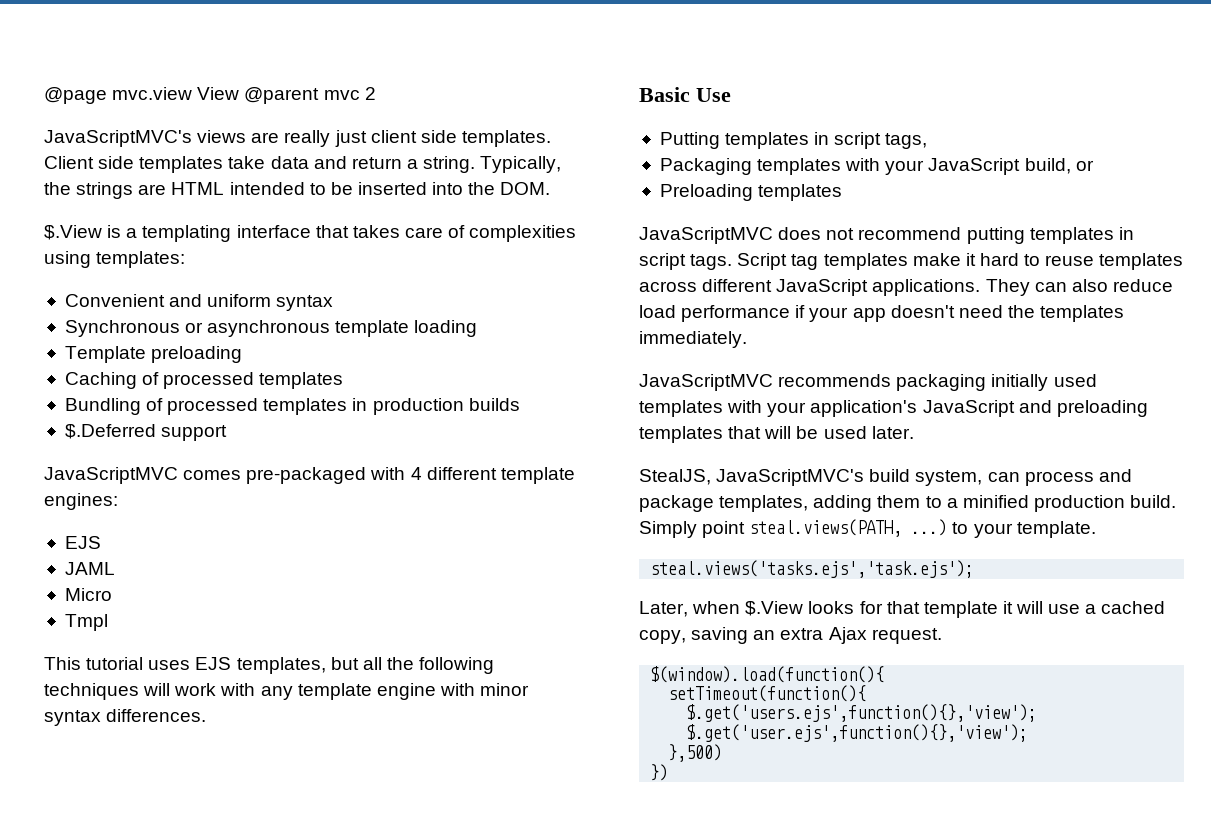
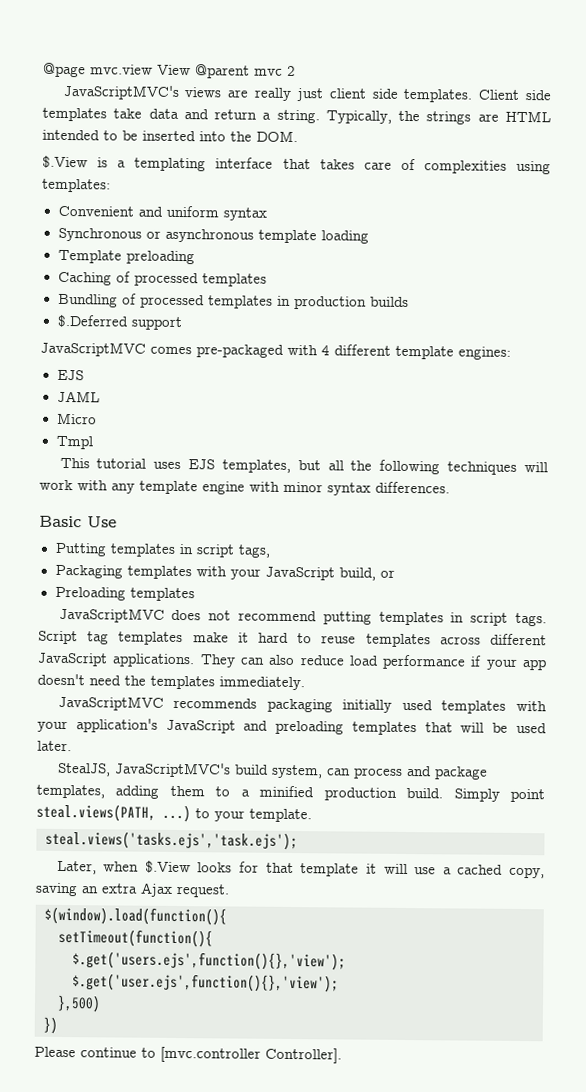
(669, 772) none -> [34,1046,342,1064] // Please continue to [mvc.controller Controller].

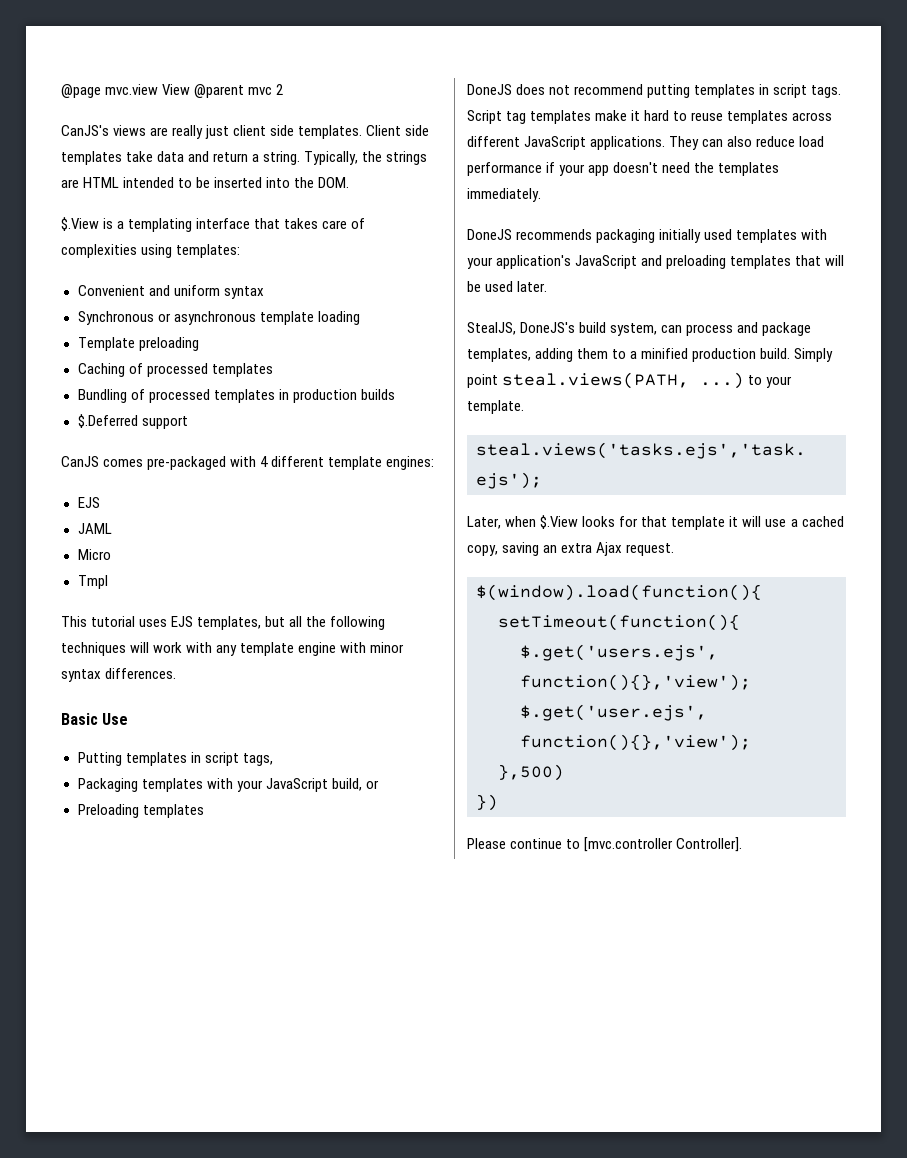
[62,84,180,100] JavaScriptMVC's -> [61,125,109,136] CanJS's
[40,341,146,357] JavaScriptMVC -> [61,456,99,467] CanJS
[58,607,165,623] JavaScriptMVC -> [467,84,512,95] DoneJS
[57,695,164,711] JavaScriptMVC -> [467,229,512,240] DoneJS
[113,762,231,778] JavaScriptMVC's -> [520,322,576,333] DoneJS's

